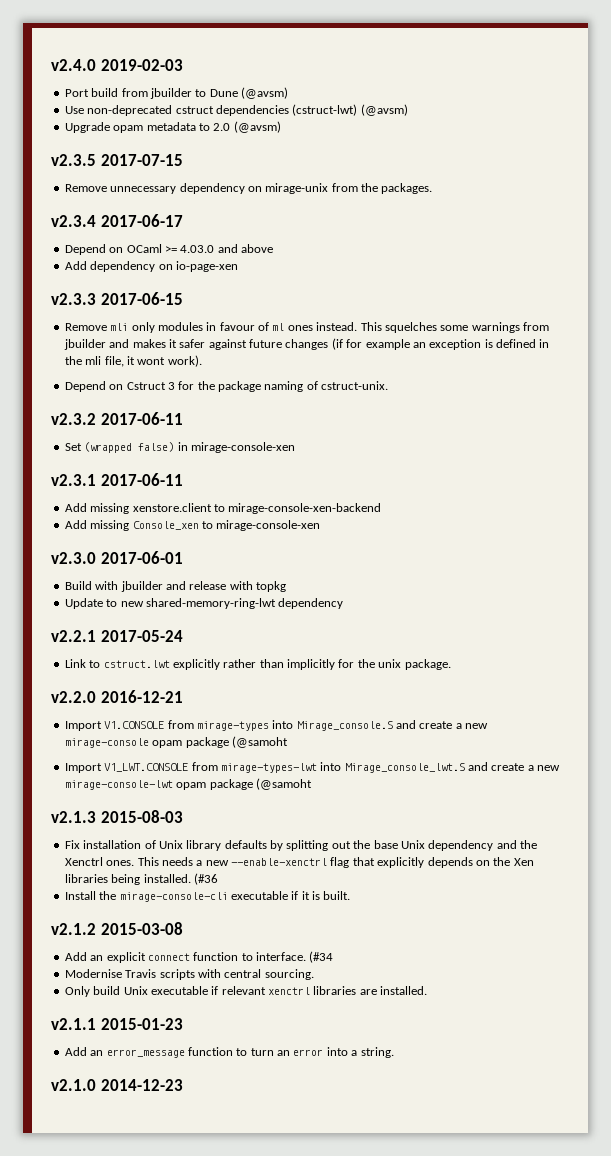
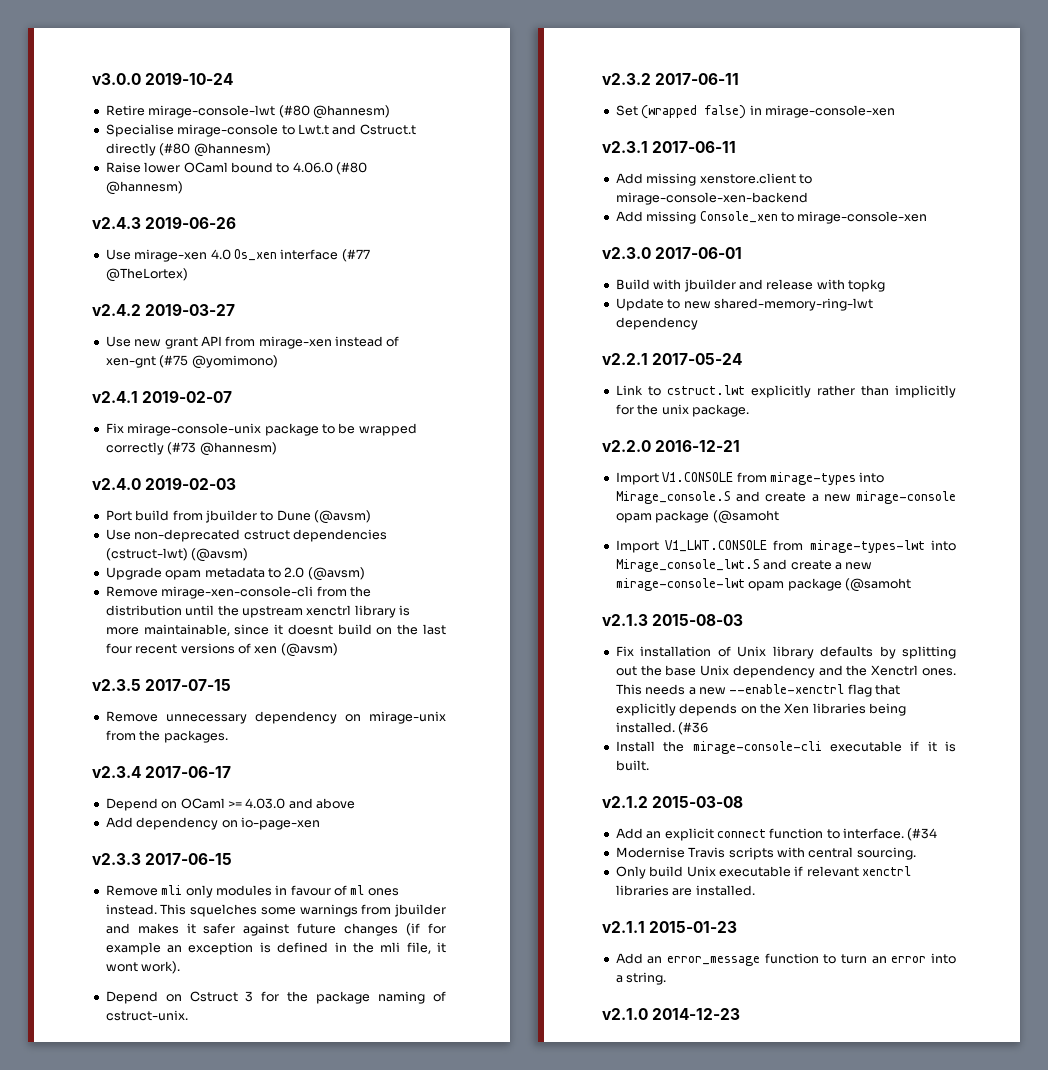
(51, 65) none -> [92,73,234,85] [105,105,390,119] [105,124,416,137] [105,143,271,157] [105,162,367,175] [105,181,183,195] [92,217,237,229] [105,249,370,262] [105,268,188,282] [92,304,236,316] [105,336,400,349] [105,355,278,369] [92,391,233,403] [105,423,417,436] [105,442,277,456] v3.0.0 2019-10-24 // Retire mirage-console-lwt (#80 @hannesm) // Specialise mirage-console to Lwt.t and Cstruct.t directly (#80 @hannesm) // Raise lower OCaml bound to 4.06.0 (#80 @hannesm) // v2.4.3 2019-06-26 // Use mirage-xen 4.0 Os_xen interface (#77 @TheLortex) // v2.4.2 2019-03-27 // Use new grant API from mirage-xen instead of xen-gnt (#75 @yomimono) // v2.4.1 2019-02-07 // Fix mirage-console-unix package to be wrapped correctly (#73 @hannesm) //
(281, 127) none -> [105,586,371,599] [105,605,410,618] [105,624,446,636] [105,643,338,657] // Remove mirage-xen-console-cli from the distribution until the upstream xenctrl library is more maintainable, since it doesnt build on the last four recent versions of xen (@avsm)

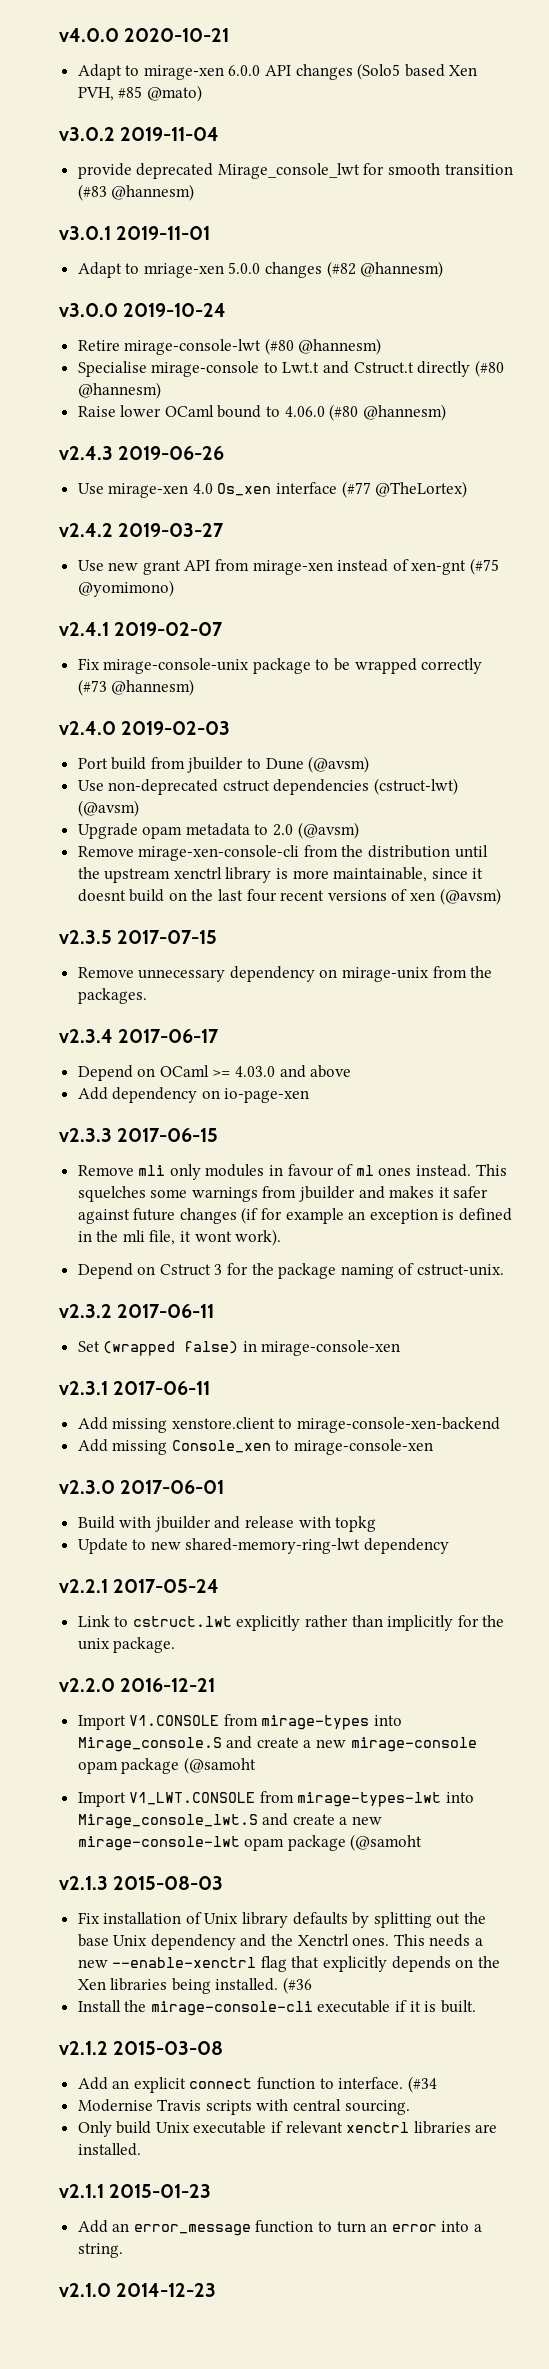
(92, 79) none -> [59,28,230,42] [77,63,478,80] [77,85,202,102] [59,127,220,141] [77,163,513,179] [77,184,195,201] [59,226,211,240] [77,261,444,278] v4.0.0 2020-10-21 // Adapt to mirage-xen 6.0.0 API changes (Solo5 based Xen PVH, #85 @mato) // v3.0.2 2019-11-04 // provide deprecated Mirage_console_lwt for smooth transition (#83 @hannesm) // v3.0.1 2019-11-01 // Adapt to mriage-xen 5.0.0 changes (#82 @hannesm) //

